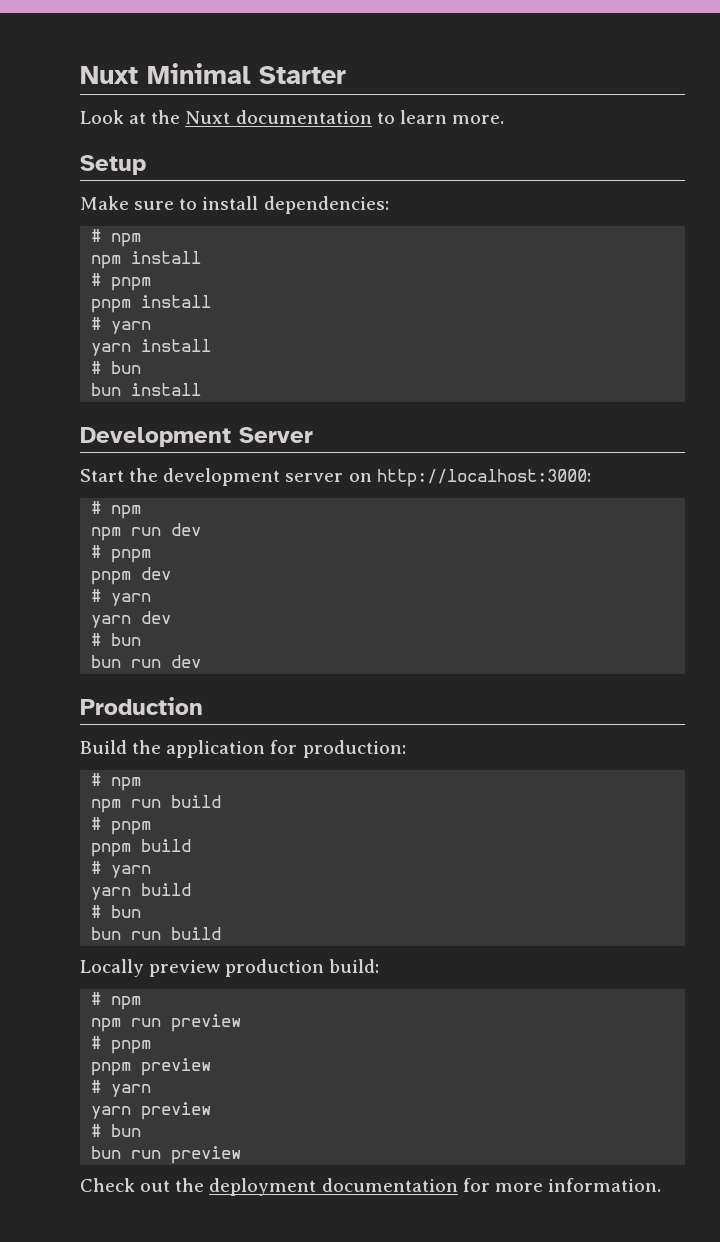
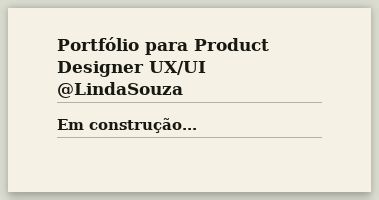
[80,63,346,84] [80,110,504,124] [80,155,146,175] [80,196,389,214] [91,229,142,247] [91,251,202,269] [91,273,152,291] [91,295,212,313] [91,317,152,334] [91,339,212,356] [91,361,142,374] [91,383,202,396] [80,427,313,447] [80,468,591,487] [91,501,142,519] [91,523,202,541] [91,545,152,563] [91,567,172,585] [91,589,152,606] [91,611,172,628] [91,633,142,646] [91,655,202,668] [80,697,203,715] [80,740,406,758] [91,773,142,791] [91,795,222,813] [91,817,152,835] [91,839,192,857] [91,861,152,878] [91,883,192,900] [91,905,142,918] [91,927,222,940] [80,959,380,977] [91,992,142,1010] [91,1014,242,1032] [91,1036,152,1054] [91,1058,212,1076] [91,1080,152,1097] [91,1102,212,1120] [91,1124,142,1137] [91,1146,242,1164] [80,1178,661,1196] Nuxt Minimal Starter // Look at the Nuxt documentation to learn more. // Setup // Make sure to install dependencies: // # npm // npm install // # pnpm // pnpm install // # yarn // yarn install // # bun // bun install // Development Server // Start the development server on http://localhost:3000: // # npm // npm run dev // # pnpm // pnpm dev // # yarn // yarn dev // # bun // bun run dev // Production // Build the application for production: // # npm // npm run build // # pnpm // pnpm build // # yarn // yarn build // # bun // bun run build // Locally preview production build: // # npm // npm run preview // # pnpm // pnpm preview // # yarn // yarn preview // # bun // bun run preview // Check out the deployment documentation for more information. -> [57,37,269,55] [57,61,206,77] [57,82,183,98] [57,118,197,133] Portfólio para Product Designer UX/UI @LindaSouza // Em construção...

